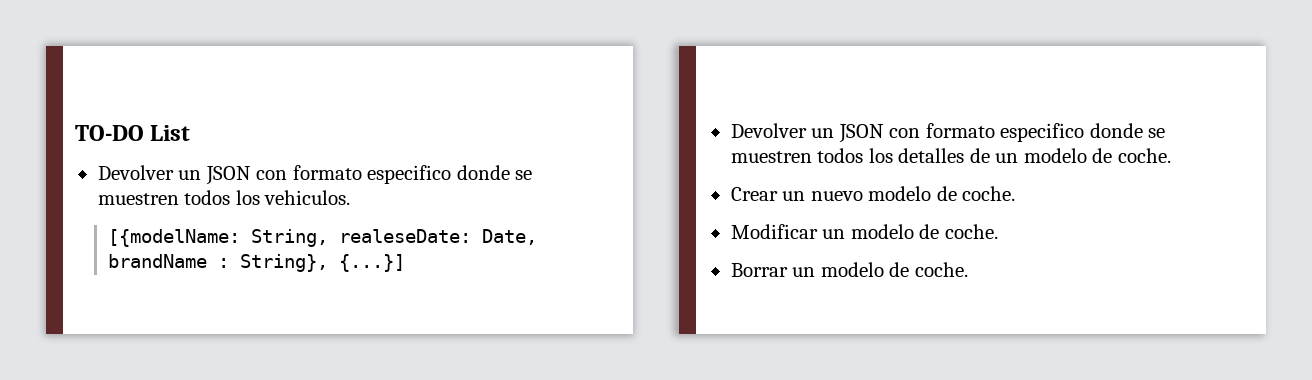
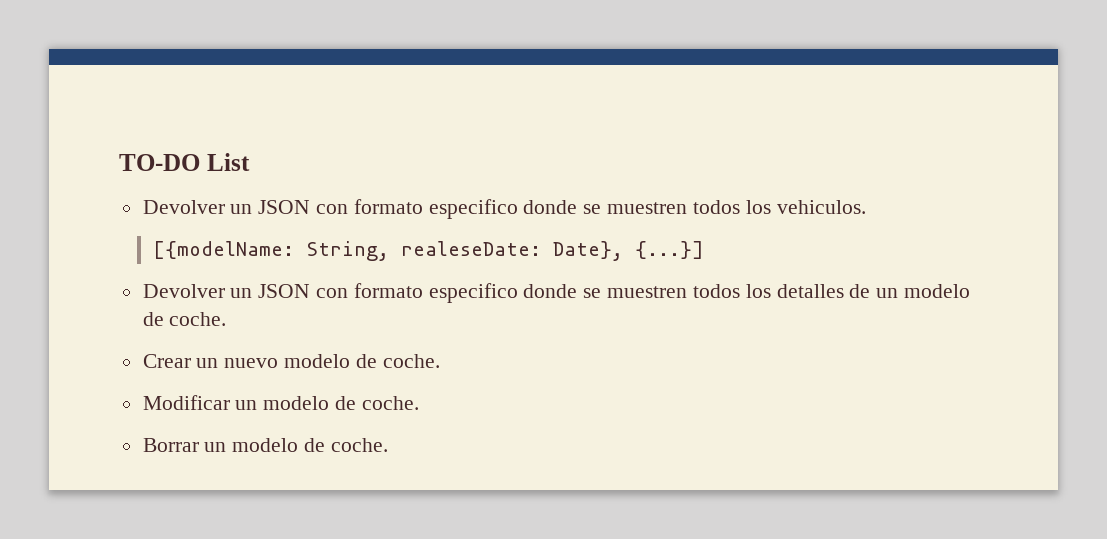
[482,229,538,245] [108,254,329,272] Date, brandName : String}, -> [552,241,623,261] Date},

